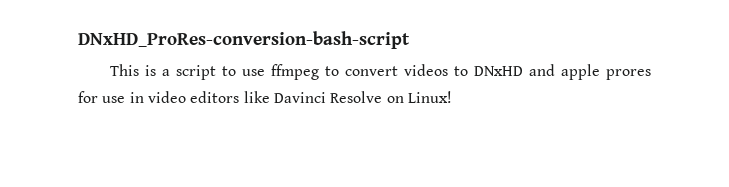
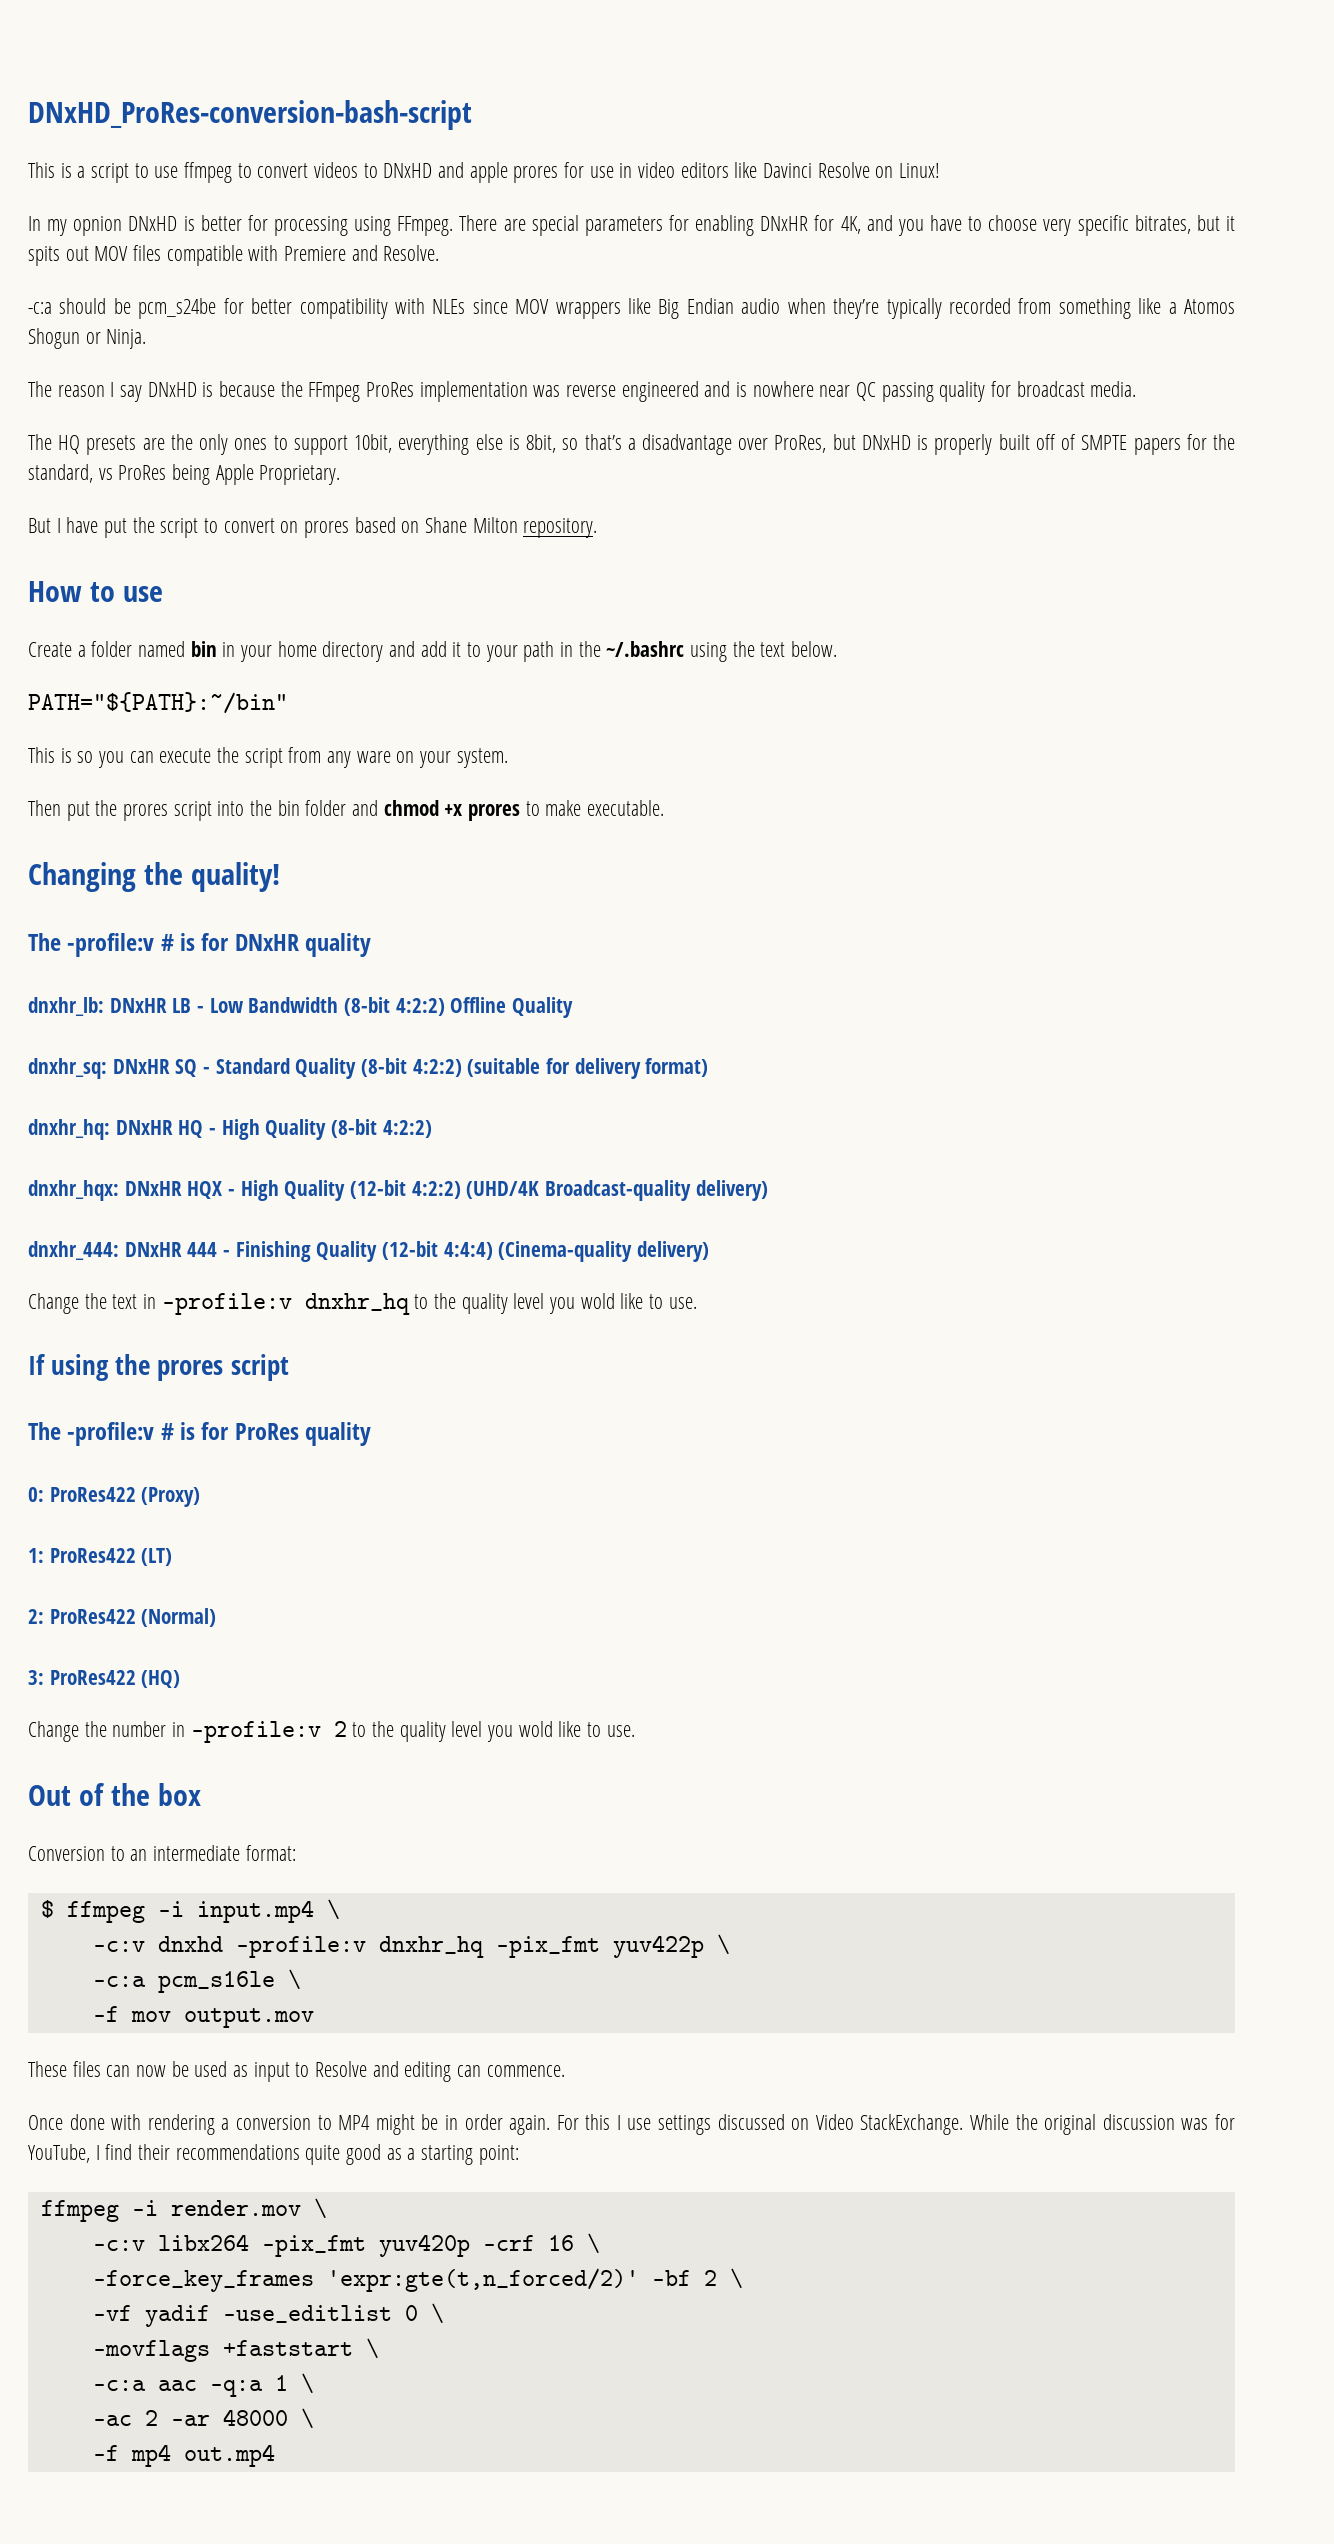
(452, 97) none -> [28,215,1235,236] [28,245,440,266] [28,298,1235,319] [28,328,147,349] [28,381,1137,402] [28,434,1236,455] [28,464,341,485] [28,517,598,538] [28,581,163,602] [28,641,838,662] [28,692,288,714] [28,747,508,768] [28,800,665,821] [28,862,280,892] [28,933,372,957] [28,997,574,1018] [28,1058,709,1079] [28,1119,432,1140] [28,1180,768,1201] [28,1241,710,1262] [28,1293,697,1315] [28,1354,289,1381] [28,1422,372,1446] [28,1487,201,1507] [28,1548,173,1566] [28,1608,217,1627] [28,1670,181,1688] [28,1721,635,1743] [28,1783,201,1806] [28,1845,296,1861] [40,1899,340,1923] [92,1934,730,1958] [92,1969,301,1993] [92,2006,314,2028] [28,2061,565,2082] [28,2114,1236,2135] [28,2144,519,2165] [40,2198,327,2222] [92,2233,600,2257] [92,2268,743,2292] [92,2303,444,2327] [92,2338,379,2362] [92,2373,314,2397] [92,2408,314,2429] [92,2444,275,2467] // In my opnion DNxHD is better for processing using FFmpeg. There are special parameters for enabling DNxHR for 4K, and you have to choose very specific bitrates, but it spits out MOV files compatible with Premiere and Resolve. // -c:a should be pcm_s24be for better compatibility with NLEs since MOV wrappers like Big Endian audio when they’re typically recorded from something like a Atomos Shogun or Ninja. // The reason I say DNxHD is because the FFmpeg ProRes implementation was reverse engineered and is nowhere near QC passing quality for broadcast media. // The HQ presets are the only ones to support 10bit, everything else is 8bit, so that’s a disadvantage over ProRes, but DNxHD is properly built off of SMPTE papers for the standard, vs ProRes being Apple Proprietary. // But I have put the script to convert on prores based on Shane Milton repository. // How to use // Create a folder named bin in your home directory and add it to your path in the ~/.bashrc using the text below. // PATH="${PATH}:~/bin" // This is so you can execute the script from any ware on your system. // Then put the prores script into the bin folder and chmod +x prores to make executable. // Changing the quality! // The -profile:v # is for DNxHR quality // dnxhr_lb: DNxHR LB - Low Bandwidth (8-bit 4:2:2) Offline Quality // dnxhr_sq: DNxHR SQ - Standard Quality (8-bit 4:2:2) (suitable for delivery format) // dnxhr_hq: DNxHR HQ - High Quality (8-bit 4:2:2) // dnxhr_hqx: DNxHR HQX - High Quality (12-bit 4:2:2) (UHD/4K Broadcast-quality delivery) // dnxhr_444: DNxHR 444 - Finishing Quality (12-bit 4:4:4) (Cinema-quality delivery) // Change the text in -profile:v dnxhr_hq to the quality level you wold like to use. // If using the prores script // The -profile:v # is for ProRes quality // 0: ProRes422 (Proxy) // 1: ProRes422 (LT) // 2: ProRes422 (Normal) // 3: ProRes422 (HQ) // Change the number in -profile:v 2 to the quality level you wold like to use. // Out of the box // Conversion to an intermediate format: // $ ffmpeg -i input.mp4 \ // -c:v dnxhd -profile:v dnxhr_hq -pix_fmt yuv422p \ // -c:a pcm_s16le \ // -f mov output.mov // These files can now be used as input to Resolve and editing can commence. // Once done with rendering a conversion to MP4 might be in order again. For this I use settings discussed on Video StackExchange. While the original discussion was for YouTube, I find their recommendations quite good as a starting point: // ffmpeg -i render.mov \ // -c:v libx264 -pix_fmt yuv420p -crf 16 \ // -force_key_frames 'expr:gte(t,n_forced/2)' -bf 2 \ // -vf yadif -use_editlist 0 \ // -movflags +faststart \ // -c:a aac -q:a 1 \ // -ac 2 -ar 48000 \ // -f mp4 out.mp4

